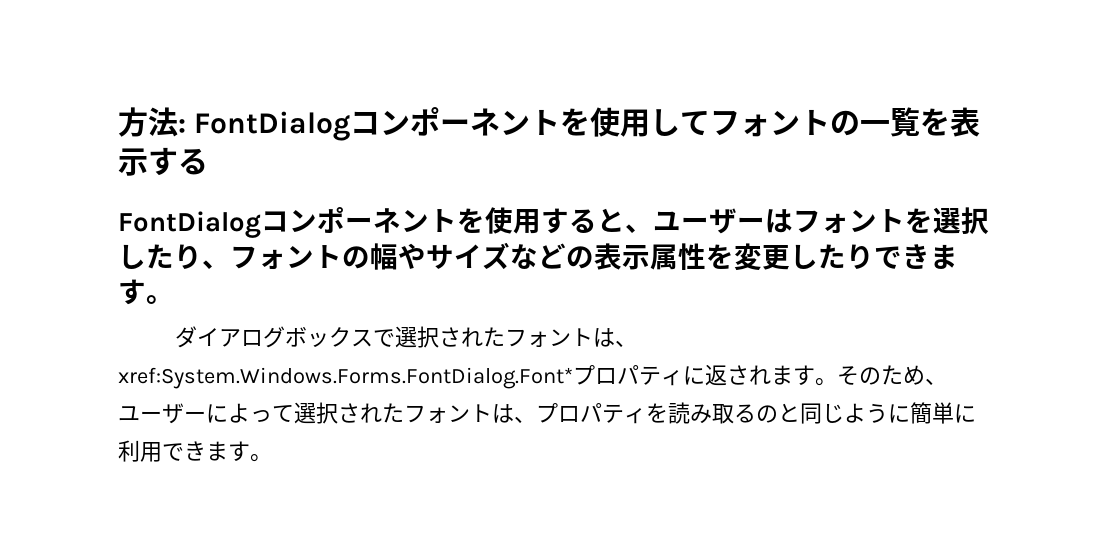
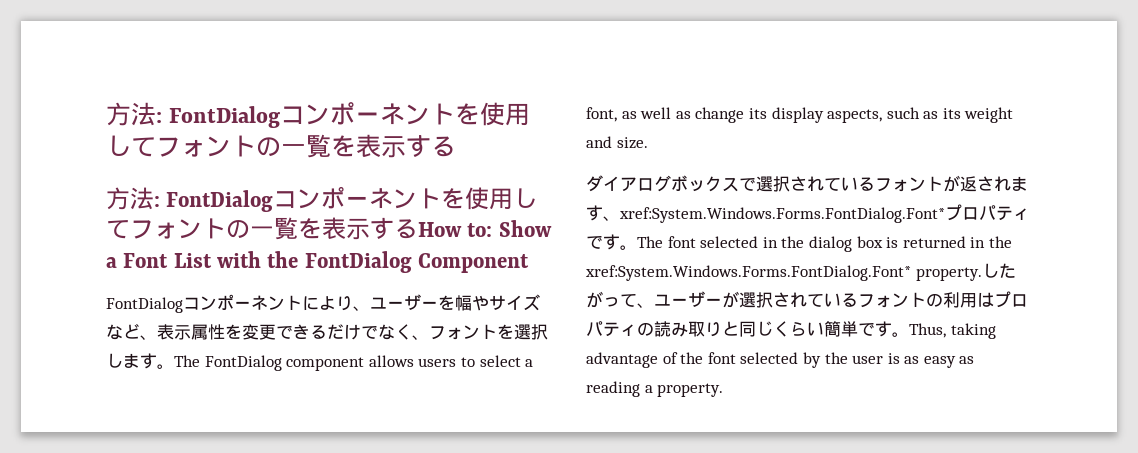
[118,207,989,238] [118,242,958,271] [118,279,174,305] FontDialogコンポーネントを使用すると、ユーザーはフォントを選択したり、フォントの幅やサイズなどの表示属性を変更したりできます。 -> [106,186,538,212] [106,217,552,240] [106,251,530,273] [106,294,540,313] [106,323,548,340] [106,353,534,371] [586,107,1014,123] [586,136,648,149] 方法: FontDialogコンポーネントを使用してフォントの一覧を表示するHow to: Show a Font List with the FontDialog Component // FontDialogコンポーネントにより、ユーザーを幅やサイズなど、表示属性を変更できるだけでなく、フォントを選択します。The FontDialog component allows users to select a font, as well as change its display aspects, such as its weight and size.
[482,327,615,347] たフォントは -> [824,175,1028,192] [586,205,603,221] ているフォントが返されます
[683,364,947,386] [118,402,976,424] [118,440,272,462] に返されます。そのため、ユーザーによって選択されたフォントは、プロパティを読み取るのと同じように簡単に利用できます。 -> [586,234,1012,252] [585,263,1016,281] [586,291,1028,308] [586,321,996,339] [586,352,975,368] [586,381,724,397] です。The font selected in the dialog box is returned in the xref:System.Windows.Forms.FontDialog.Font* property.したがって、ユーザーが選択されているフォントの利用はプロパティの読み取りと同じくらい簡単です。Thus, taking advantage of the font selected by the user is as easy as reading a property.

